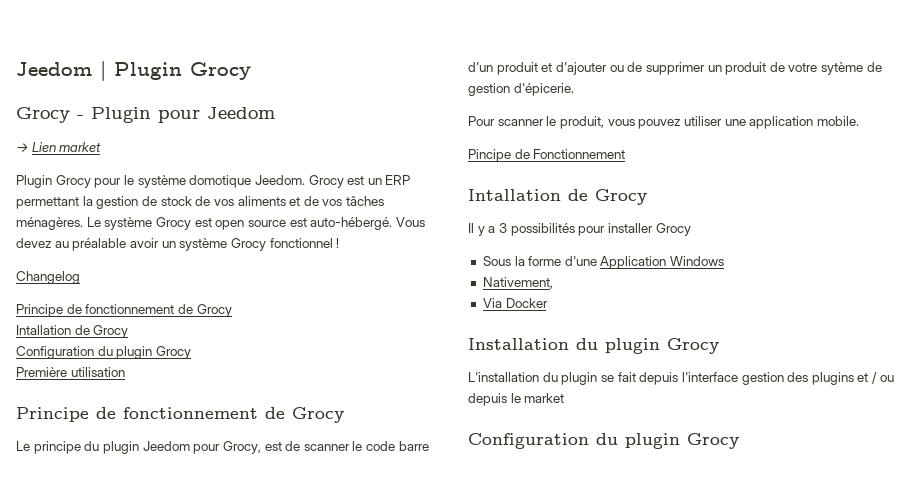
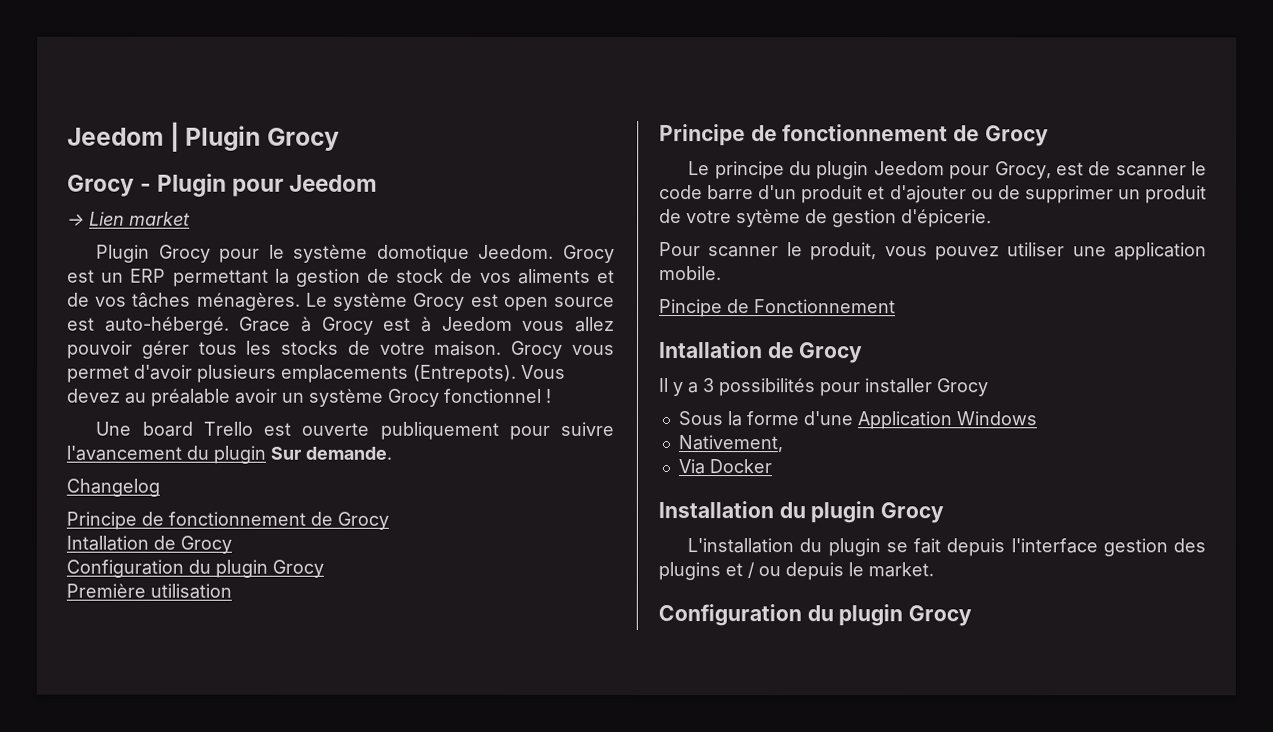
(393, 223) none -> [239,316,615,335] [67,340,615,359] [66,364,517,383] Grace à Grocy est à Jeedom vous allez pouvoir gérer tous les stocks de votre maison. Grocy vous permet d'avoir plusieurs emplacements (Entrepots).
(340, 243) none -> [95,421,614,440] [66,445,392,464] // Une board Trello est ouverte publiquement pour suivre l'avancement du plugin Sur demande.
[524,393,565,403] market -> [868,562,934,578] market.

